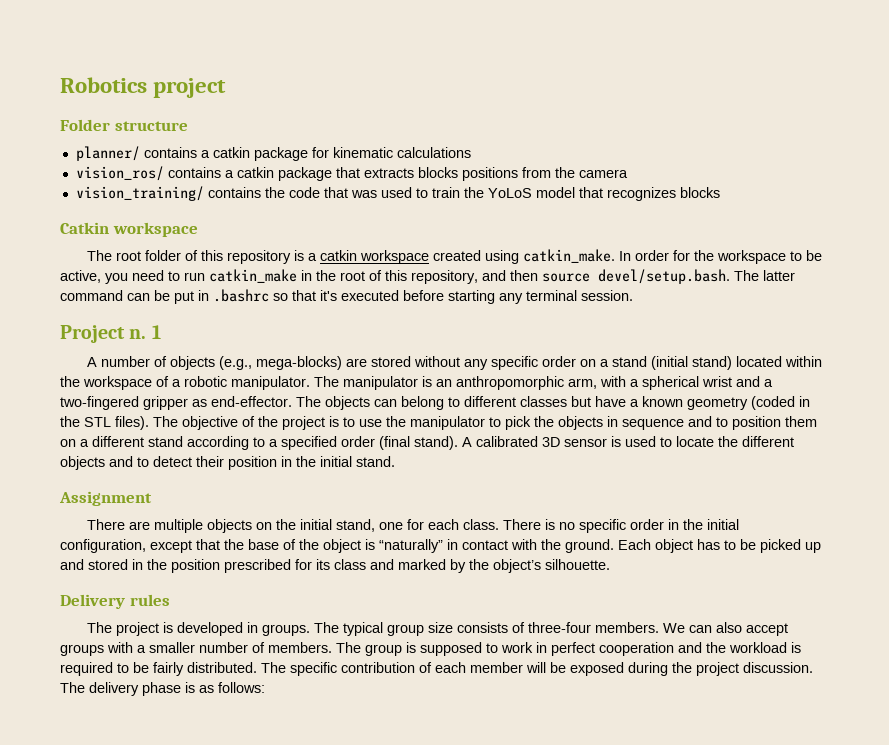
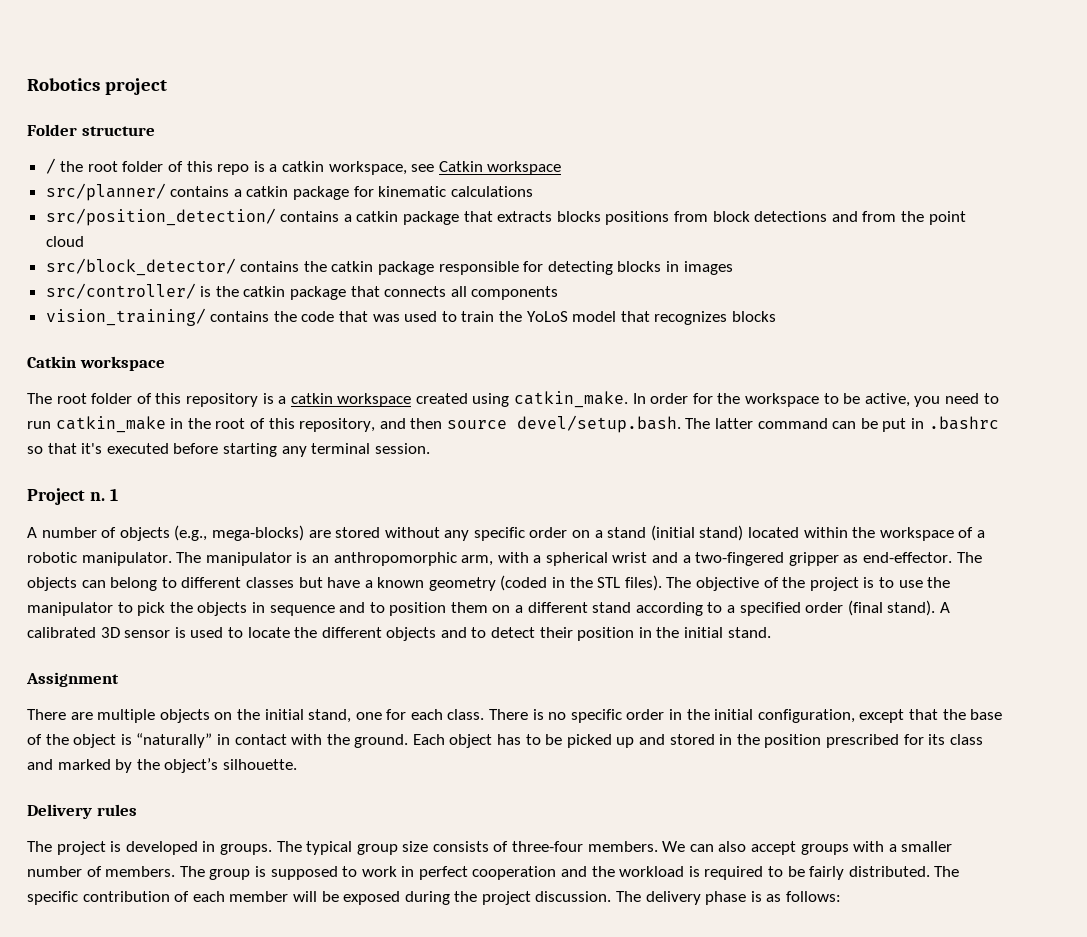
[75,146,140,161] planner/ -> [45,158,562,175] [45,183,166,201] / the root folder of this repo is a catkin workspace, see Catkin workspace // src/planner/
[75,166,164,181] vision_ros/ -> [45,208,276,226] src/position_detection/
[554,167,628,178] the camera -> [712,211,966,225] [45,236,84,247] [45,258,733,276] [45,283,559,300] block detections and from the point cloud // src/block_detector/ contains the catkin package responsible for detecting blocks in images // src/controller/ is the catkin package that connects all components

